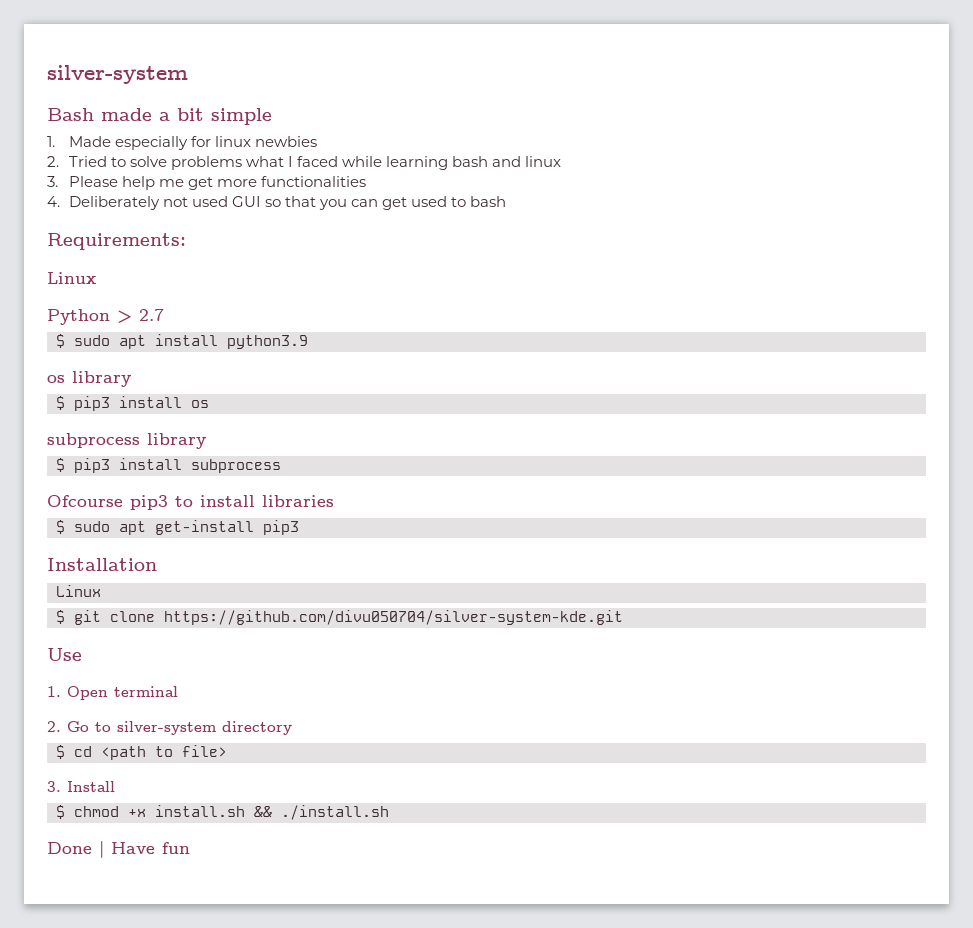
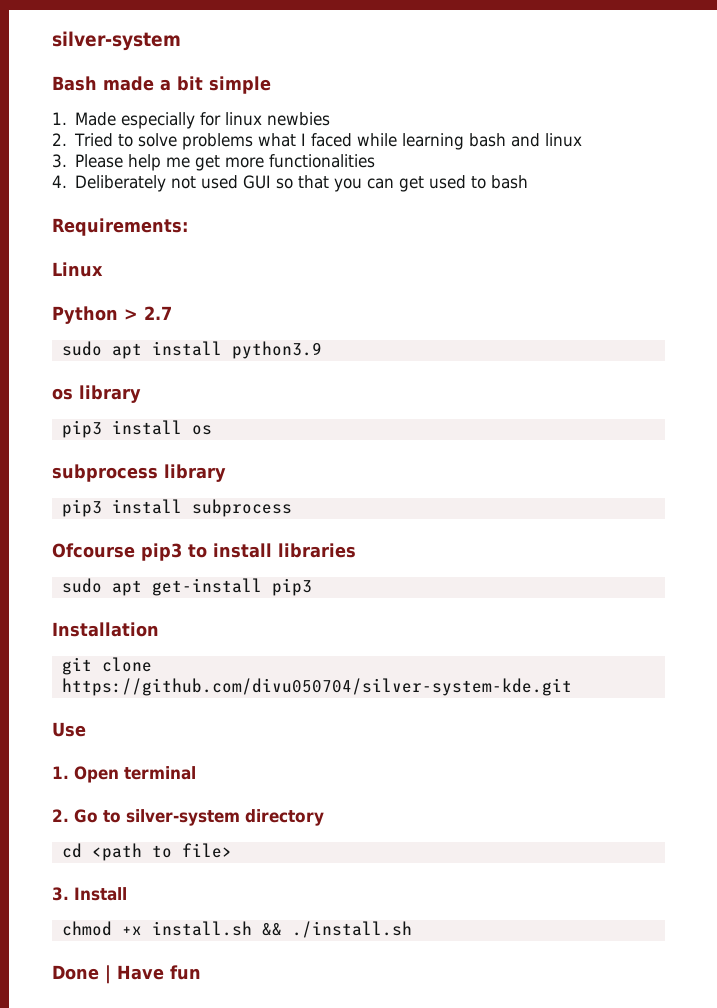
[56,334,65,348] $ -> (172, 313) none
[56,396,65,410] $ -> (141, 394) none
[56,458,65,472] $ -> (226, 473) none
[56,520,65,534] $ -> (356, 550) none
[56,585,101,597] [56,610,65,624] Linux // $ -> (159, 629) none
[56,745,65,759] $ -> (324, 817) none
[56,805,65,819] $ -> (127, 894) none

